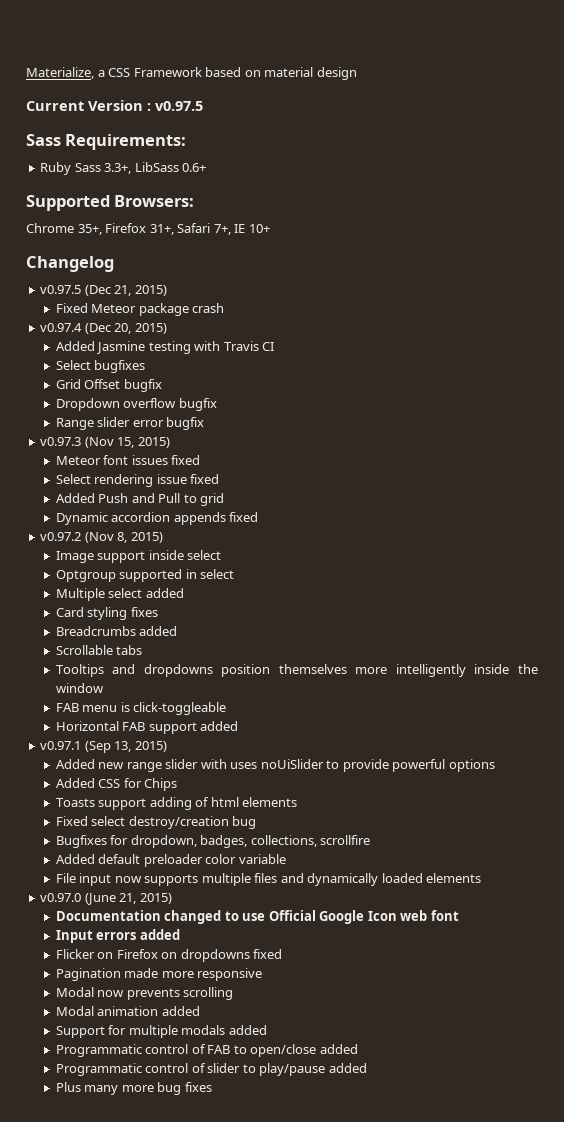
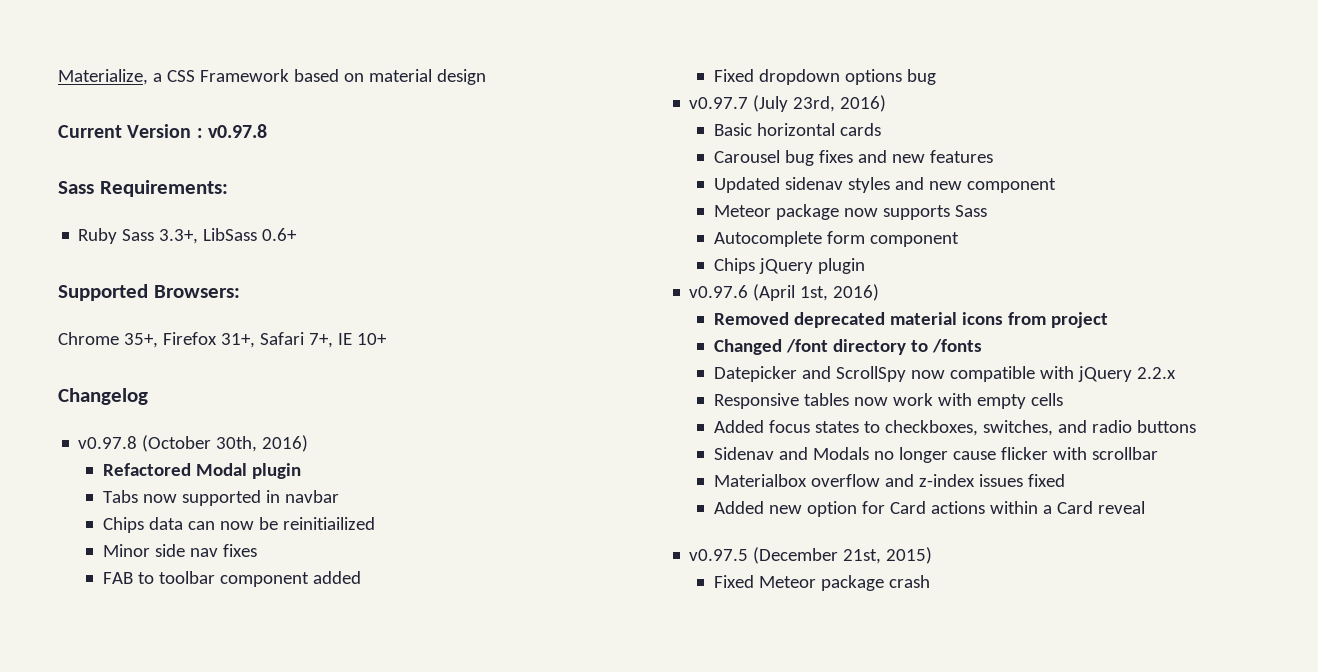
[155,101,203,111] v0.97.5 -> [207,124,267,138] v0.97.8
[40,285,132,296] // v0.97.5 (Dec 21, -> [78,435,309,452] [103,463,302,479] [103,490,340,506] [103,517,376,533] [103,544,258,557] [103,571,362,587] [714,69,937,85] [689,95,887,112] [714,123,882,136] [714,150,994,166] [714,177,1057,193] [714,204,988,220] [714,231,960,247] [714,258,866,274] [689,284,880,301] [714,312,1109,328] [714,339,983,355] [714,366,1177,382] [714,393,1064,409] [714,420,1197,436] [714,447,1159,463] [714,474,1066,487] [714,501,1146,517] [689,547,882,564] // v0.97.8 (October 30th, 2016) // Refactored Modal plugin // Tabs now supported in navbar // Chips data can now be reinitiailized // Minor side nav fixes // FAB to toolbar component added // Fixed dropdown options bug // v0.97.7 (July 23rd, 2016) // Basic horizontal cards // Carousel bug fixes and new features // Updated sidenav styles and new component // Meteor package now supports Sass // Autocomplete form component // Chips jQuery plugin // v0.97.6 (April 1st, 2016) // Removed deprecated material icons from project // Changed /font directory to /fonts // Datepicker and ScrollSpy now compatible with jQuery 2.2.x // Responsive tables now work with empty cells // Added focus states to checkboxes, switches, and radio buttons // Sidenav and Modals no longer cause flicker with scrollbar // Materialbox overflow and z-index issues fixed // Added new option for Card actions within a Card reveal // v0.97.5 (December 21st,
[40,323,167,334] [55,341,275,354] [55,360,146,373] [55,379,162,392] [55,398,217,411] [55,417,205,430] [40,437,170,448] [55,455,201,465] [55,474,220,487] [55,493,225,506] [55,512,259,525] [40,532,163,543] [55,550,222,563] [55,569,235,582] [55,588,184,601] [55,607,158,620] [55,626,178,636] [55,645,143,655] [55,664,538,677] [55,683,104,693] [55,702,227,715] [55,721,239,734] [40,741,167,753] [55,759,495,772] [55,778,178,791] [55,797,298,810] [55,816,257,829] [55,835,371,848] [55,854,286,867] [55,873,482,886] [40,893,172,905] [55,910,459,924] [55,929,180,943] [55,949,283,962] [55,968,263,981] [55,987,234,1000] [55,1006,200,1016] [55,1025,267,1038] [55,1044,358,1057] [55,1063,367,1076] [55,1082,212,1095] // v0.97.4 (Dec 20, 2015) // Added Jasmine testing with Travis CI // Select bugfixes // Grid Offset bugfix // Dropdown overflow bugfix // Range slider error bugfix // v0.97.3 (Nov 15, 2015) // Meteor font issues fixed // Select rendering issue fixed // Added Push and Pull to grid // Dynamic accordion appends fixed // v0.97.2 (Nov 8, 2015) // Image support inside select // Optgroup supported in select // Multiple select added // Card styling fixes // Breadcrumbs added // Scrollable tabs // Tooltips and dropdowns position themselves more intelligently inside the window // FAB menu is click-toggleable // Horizontal FAB support added // v0.97.1 (Sep 13, 2015) // Added new range slider with uses noUiSlider to provide powerful options // Added CSS for Chips // Toasts support adding of html elements // Fixed select destroy/creation bug // Bugfixes for dropdown, badges, collections, scrollfire // Added default preloader color variable // File input now supports multiple files and dynamically loaded elements // v0.97.0 (June 21, 2015) // Documentation changed to use Official Google Icon web font // Input errors added // Flicker on Firefox on dropdowns fixed // Pagination made more responsive // Modal now prevents scrolling // Modal animation added // Support for multiple modals added // Programmatic control of FAB to open/close added // Programmatic control of slider to play/pause added // Plus many more bug fixes -> (931, 581) none

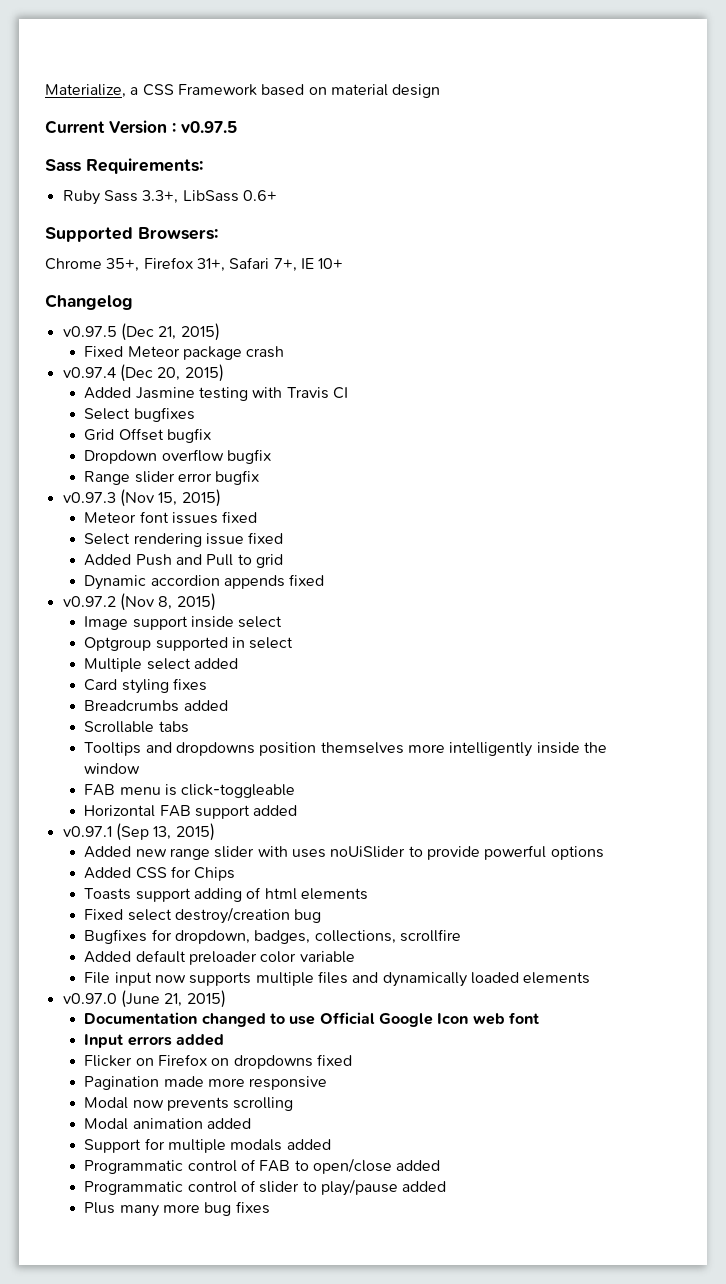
[207,124,267,138] v0.97.8 -> [181,121,237,133] v0.97.5
[78,435,309,452] [103,463,302,479] [103,490,340,506] [103,517,376,533] [103,544,258,557] [103,571,362,587] [714,69,937,85] [689,95,887,112] [714,123,882,136] [714,150,994,166] [714,177,1057,193] [714,204,988,220] [714,231,960,247] [714,258,866,274] [689,284,880,301] [714,312,1109,328] [714,339,983,355] [714,366,1177,382] [714,393,1064,409] [714,420,1197,436] [714,447,1159,463] [714,474,1066,487] [714,501,1146,517] [689,547,882,564] // v0.97.8 (October 30th, 2016) // Refactored Modal plugin // Tabs now supported in navbar // Chips data can now be reinitiailized // Minor side nav fixes // FAB to toolbar component added // Fixed dropdown options bug // v0.97.7 (July 23rd, 2016) // Basic horizontal cards // Carousel bug fixes and new features // Updated sidenav styles and new component // Meteor package now supports Sass // Autocomplete form component // Chips jQuery plugin // v0.97.6 (April 1st, 2016) // Removed deprecated material icons from project // Changed /font directory to /fonts // Datepicker and ScrollSpy now compatible with jQuery 2.2.x // Responsive tables now work with empty cells // Added focus states to checkboxes, switches, and radio buttons // Sidenav and Modals no longer cause flicker with scrollbar // Materialbox overflow and z-index issues fixed // Added new option for Card actions within a Card reveal // v0.97.5 (December 21st, -> [62,323,177,341] // v0.97.5 (Dec 21,
(931, 581) none -> [62,364,224,382] [84,387,349,401] [84,407,195,422] [84,428,212,443] [84,449,272,464] [84,470,260,485] [62,489,221,507] [84,511,258,524] [84,532,284,547] [84,554,284,568] [84,574,325,590] [62,593,216,611] [84,616,283,630] [84,637,294,651] [84,658,239,672] [84,678,208,694] [84,700,228,712] [84,721,189,733] [84,742,607,757] [84,763,141,774] [84,784,296,798] [84,805,298,819] [62,823,215,841] [84,845,604,860] [84,866,236,881] [84,887,369,902] [84,907,322,924] [84,929,462,944] [84,950,355,965] [84,971,591,987] [62,990,226,1008] [84,1012,539,1027] [84,1034,225,1048] [84,1054,353,1069] [84,1076,328,1090] [84,1097,294,1111] [84,1118,252,1130] [84,1138,331,1153] [84,1158,441,1174] [84,1179,447,1196] [84,1201,270,1217] // v0.97.4 (Dec 20, 2015) // Added Jasmine testing with Travis CI // Select bugfixes // Grid Offset bugfix // Dropdown overflow bugfix // Range slider error bugfix // v0.97.3 (Nov 15, 2015) // Meteor font issues fixed // Select rendering issue fixed // Added Push and Pull to grid // Dynamic accordion appends fixed // v0.97.2 (Nov 8, 2015) // Image support inside select // Optgroup supported in select // Multiple select added // Card styling fixes // Breadcrumbs added // Scrollable tabs // Tooltips and dropdowns position themselves more intelligently inside the window // FAB menu is click-toggleable // Horizontal FAB support added // v0.97.1 (Sep 13, 2015) // Added new range slider with uses noUiSlider to provide powerful options // Added CSS for Chips // Toasts support adding of html elements // Fixed select destroy/creation bug // Bugfixes for dropdown, badges, collections, scrollfire // Added default preloader color variable // File input now supports multiple files and dynamically loaded elements // v0.97.0 (June 21, 2015) // Documentation changed to use Official Google Icon web font // Input errors added // Flicker on Firefox on dropdowns fixed // Pagination made more responsive // Modal now prevents scrolling // Modal animation added // Support for multiple modals added // Programmatic control of FAB to open/close added // Programmatic control of slider to play/pause added // Plus many more bug fixes

